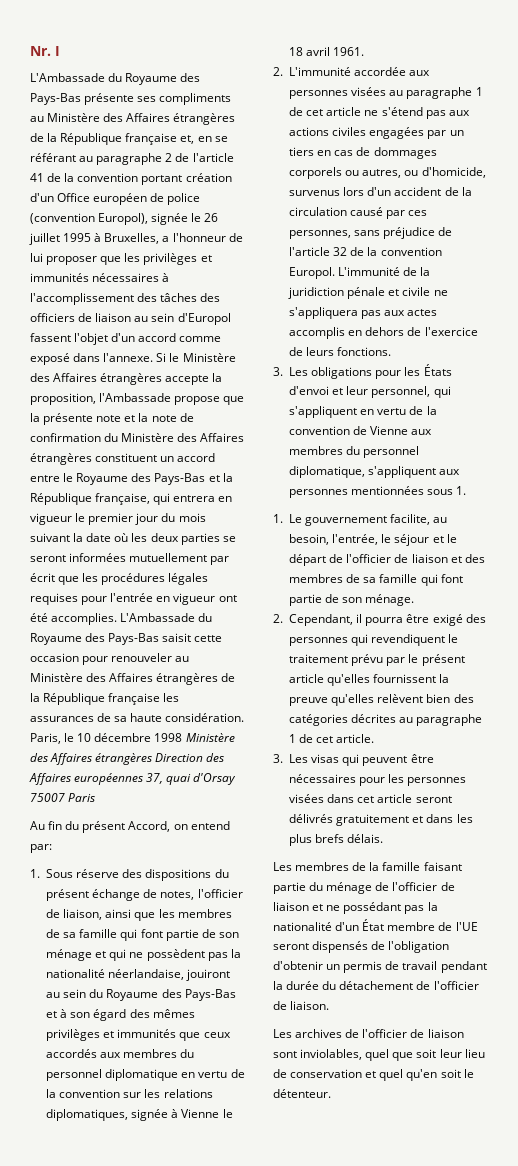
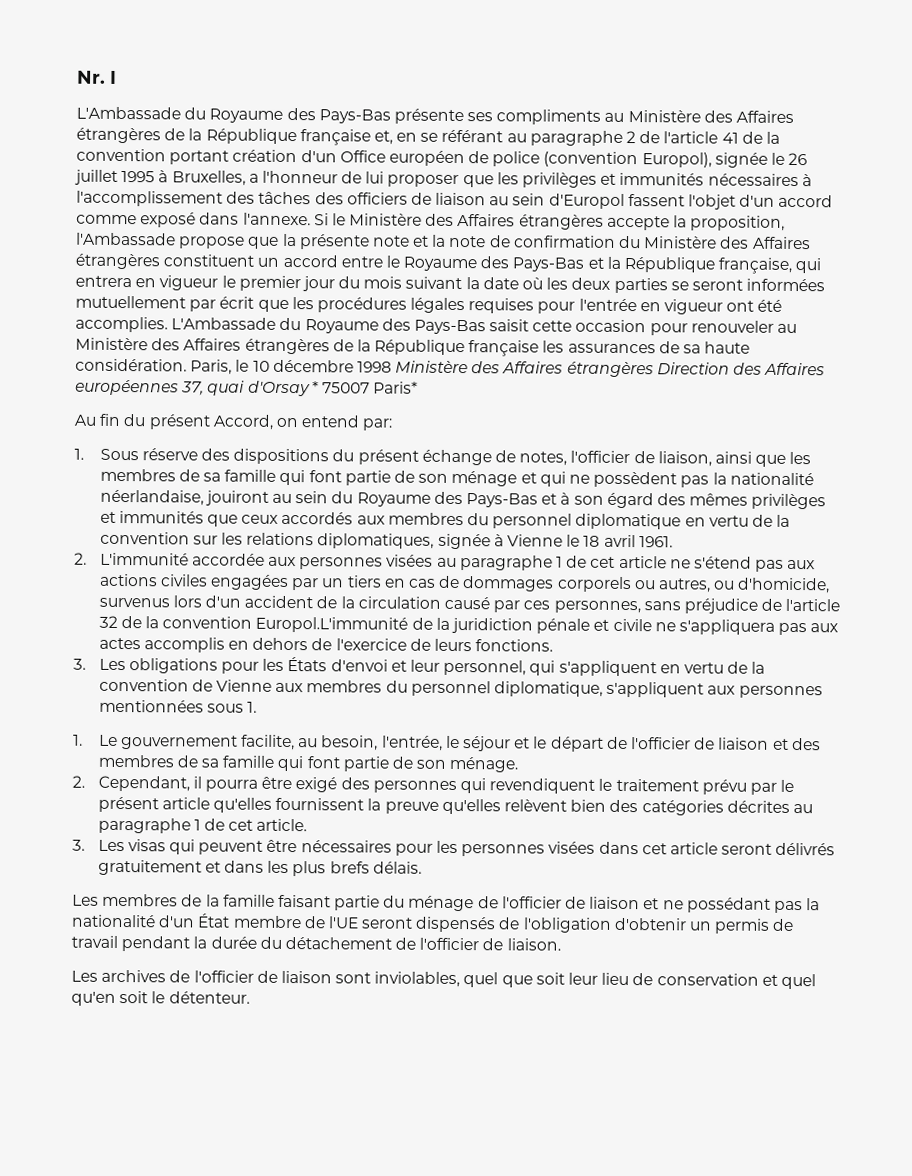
[30,793,96,802] 75007 Paris -> [311,381,419,394] * 75007 Paris*
[289,267,401,279] Europol. L'immunité -> [255,616,409,633] Europol.L'immunité

